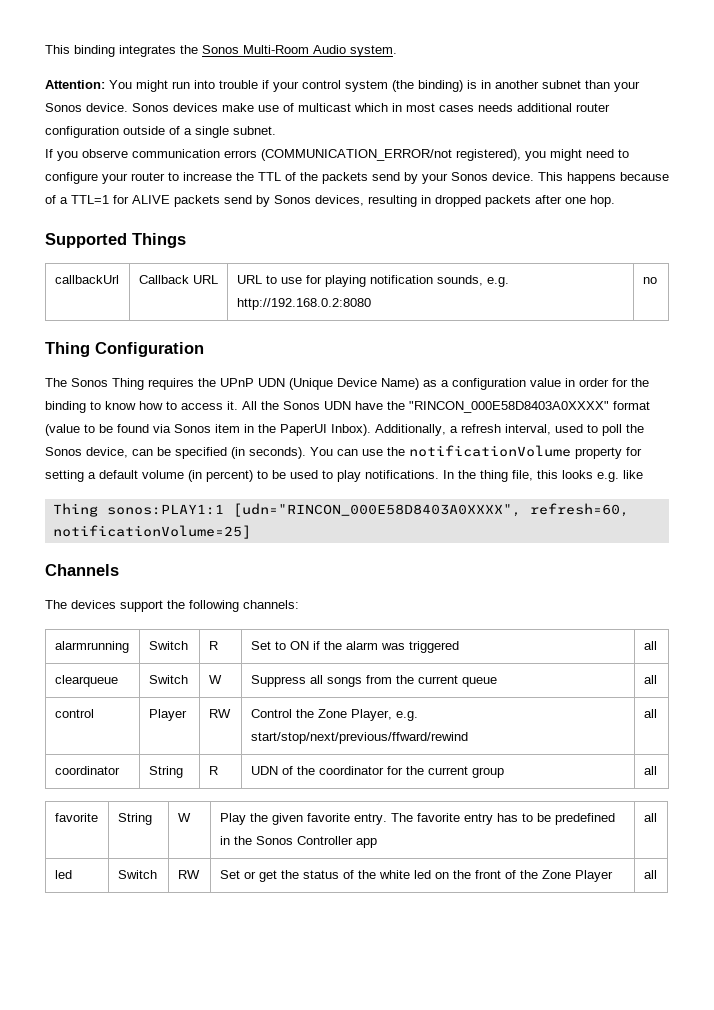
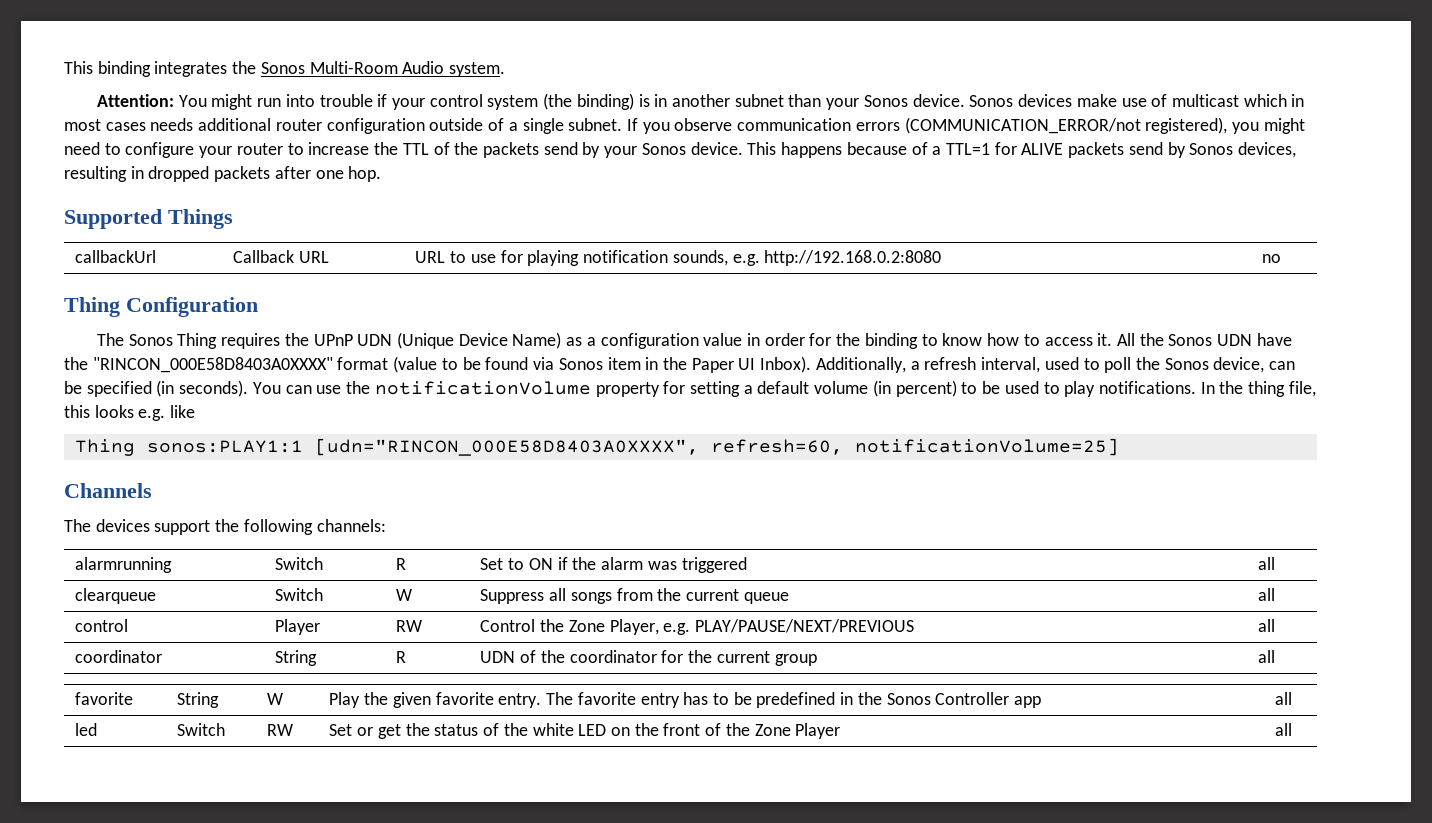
(276, 130) // -> (623, 124) none
[280,424,327,436] PaperUI -> [691,358,756,373] Paper UI
[250,732,468,744] start/stop/next/previous/ffward/rewind -> [695,619,915,633] PLAY/PAUSE/NEXT/PREVIOUS
[413,870,431,879] led -> [578,724,607,736] LED

